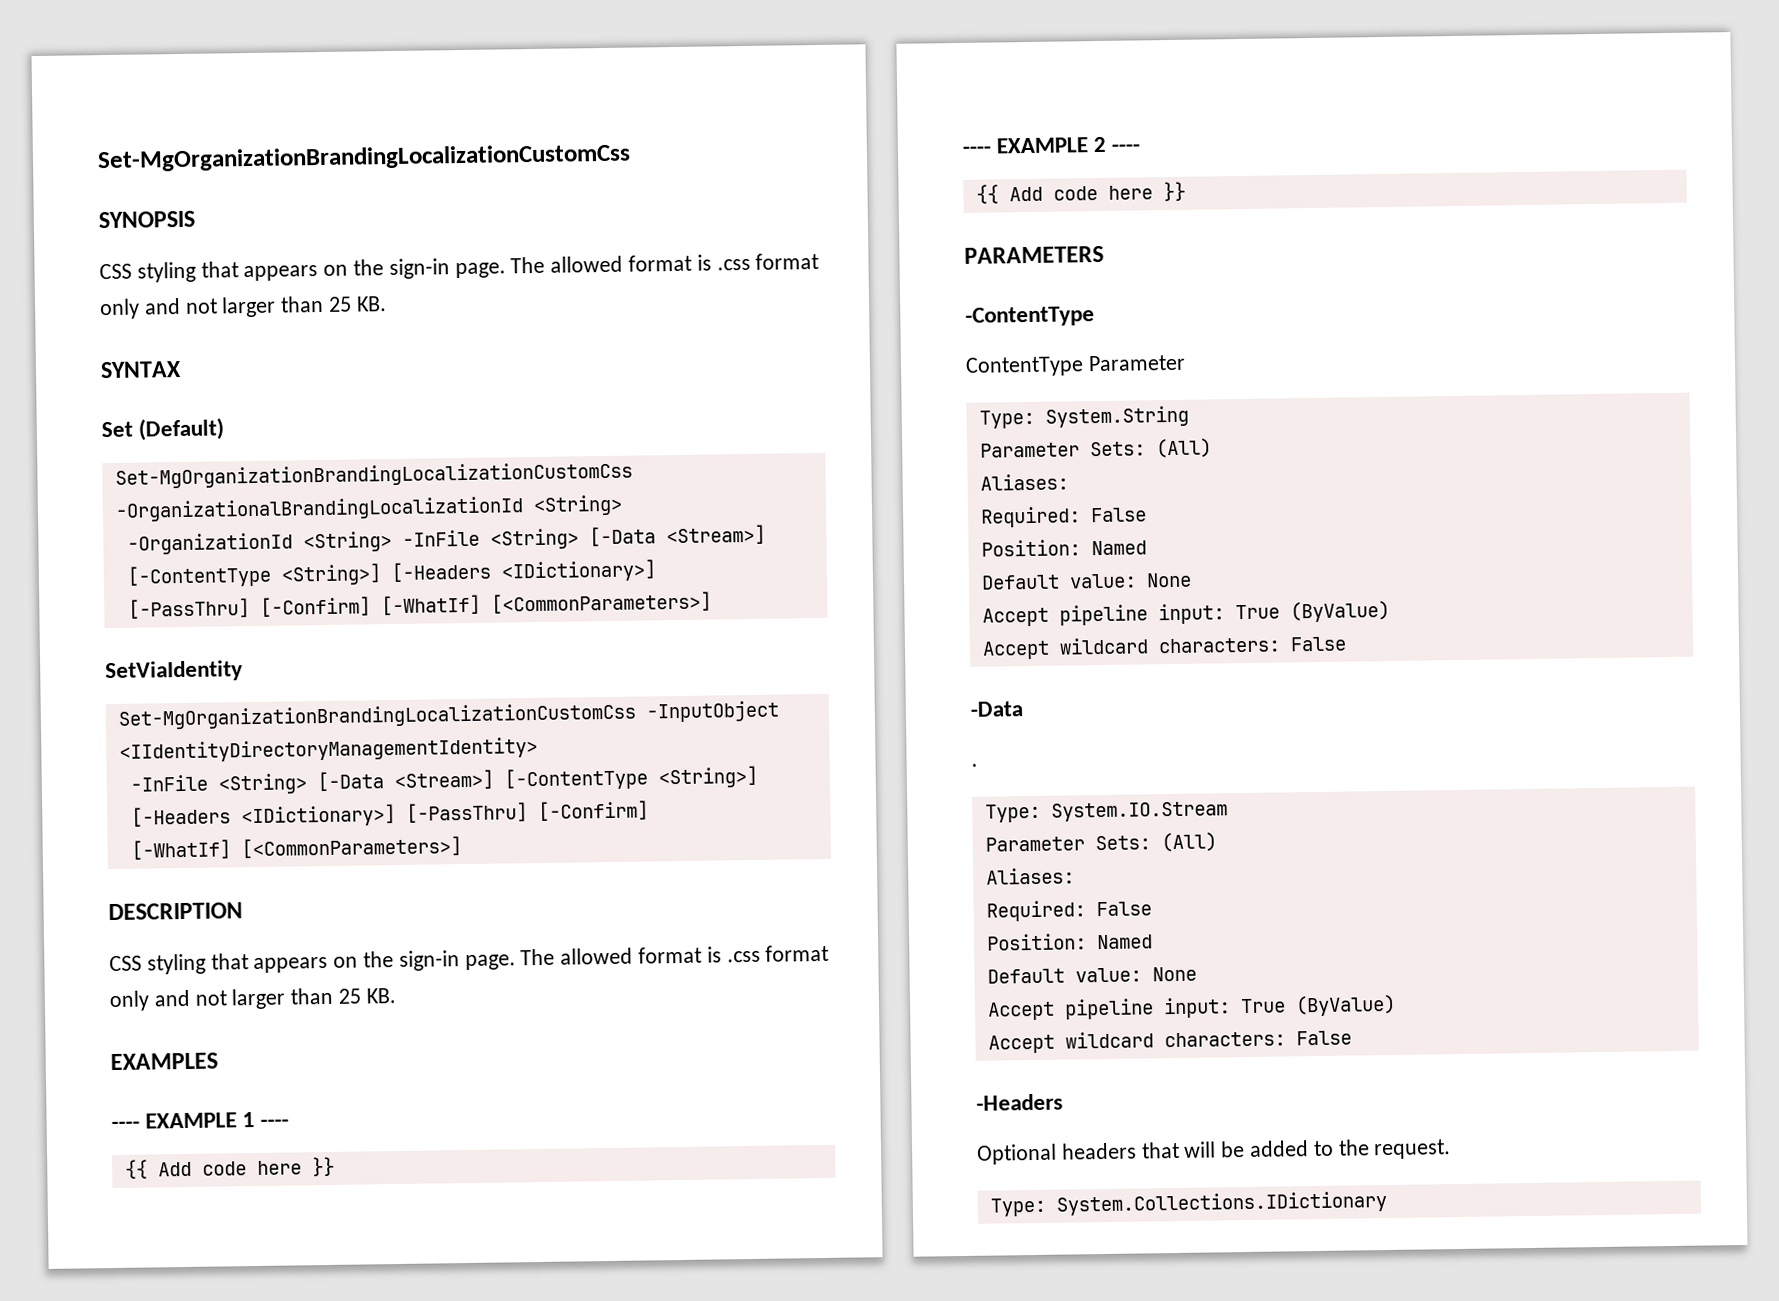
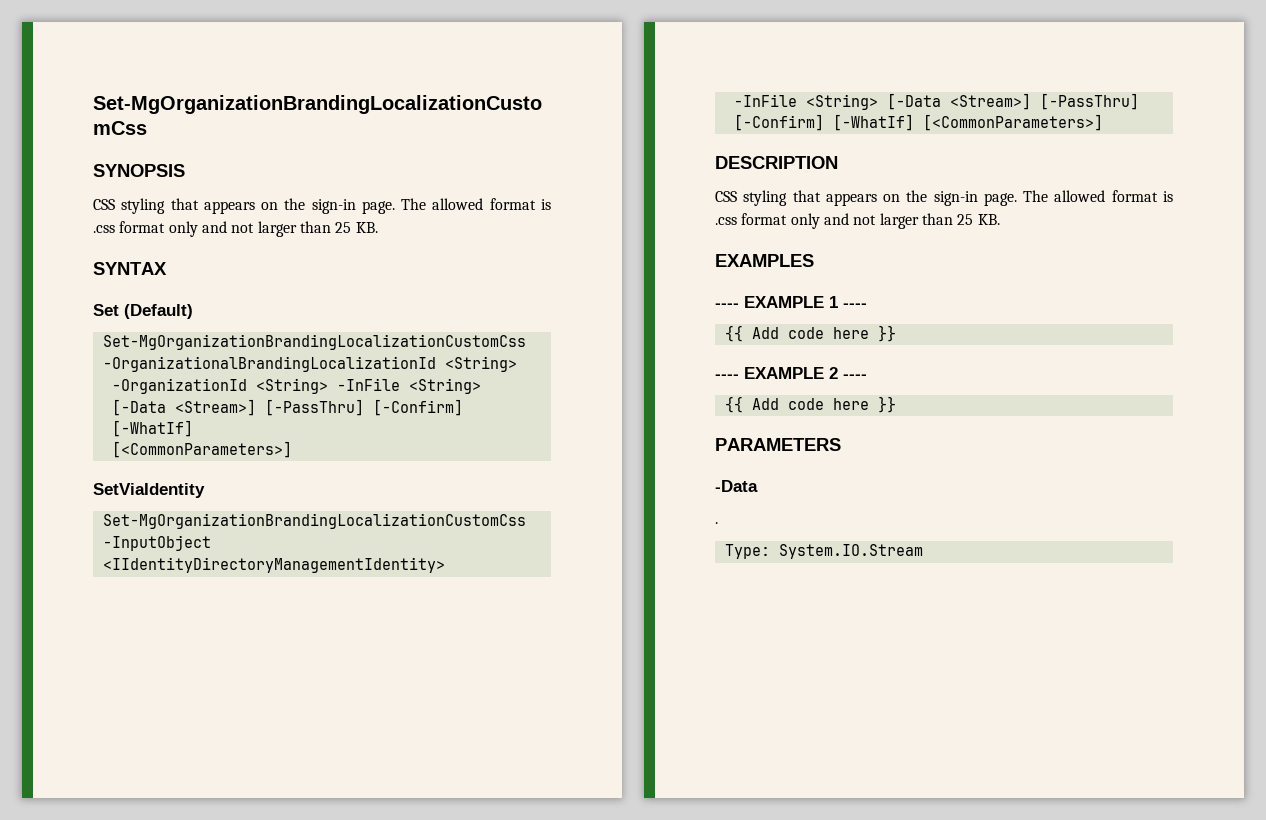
[126,559,656,588] [127,594,481,619] [-ContentType <String>] [-Headers <IDictionary>] // [-PassThru] [-Confirm] [-WhatIf] -> [264,399,463,416] [111,420,193,437] [-PassThru] [-Confirm] [-WhatIf] //
[503,765,758,791] [130,800,649,828] [-ContentType <String>] [-Headers <IDictionary>] [-PassThru] [-Confirm] // -> [1039,93,1139,110] [733,114,824,131] [-PassThru] [-Confirm]
[965,306,1095,327] [965,354,1186,377] [978,405,1189,429] [979,438,1212,459] [979,473,1069,491] [979,506,1147,528] [980,539,1147,557] [980,572,1192,590] [981,600,1390,627] [981,636,1347,660] [970,701,1023,717] [971,763,978,767] [984,801,1228,823] [984,832,1217,853] [985,867,1075,885] [985,900,1152,922] [986,933,1153,951] [986,966,1197,984] [986,994,1396,1021] [987,1030,1352,1054] [976,1093,1063,1111] [976,1139,1452,1165] [989,1191,1387,1217] -ContentType // ContentType Parameter // Type: System.String // Parameter Sets: (All) // Aliases: // Required: False // Position: Named // Default value: None // Accept pipeline input: True (ByValue) // Accept wildcard characters: False // -Data // . // Type: System.IO.Stream // Parameter Sets: (All) // Aliases: // Required: False // Position: Named // Default value: None // Accept pipeline input: True (ByValue) // Accept wildcard characters: False // -Headers // Optional headers that will be added to the request. // Type: System.Collections.IDictionary -> [715,480,758,492] [715,522,718,524] [724,544,923,559] -Data // . // Type: System.IO.Stream

